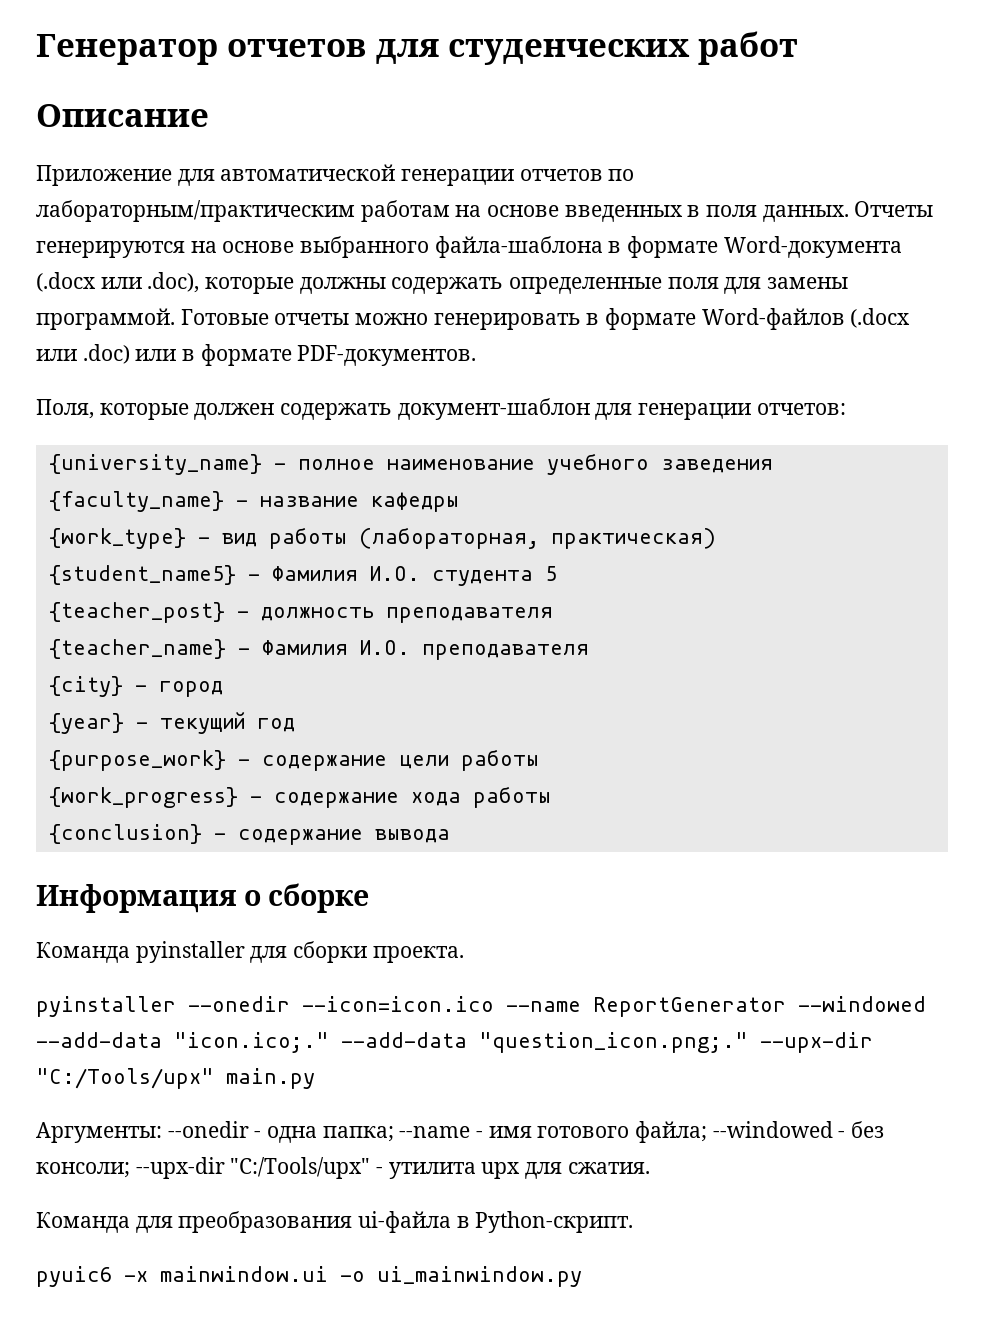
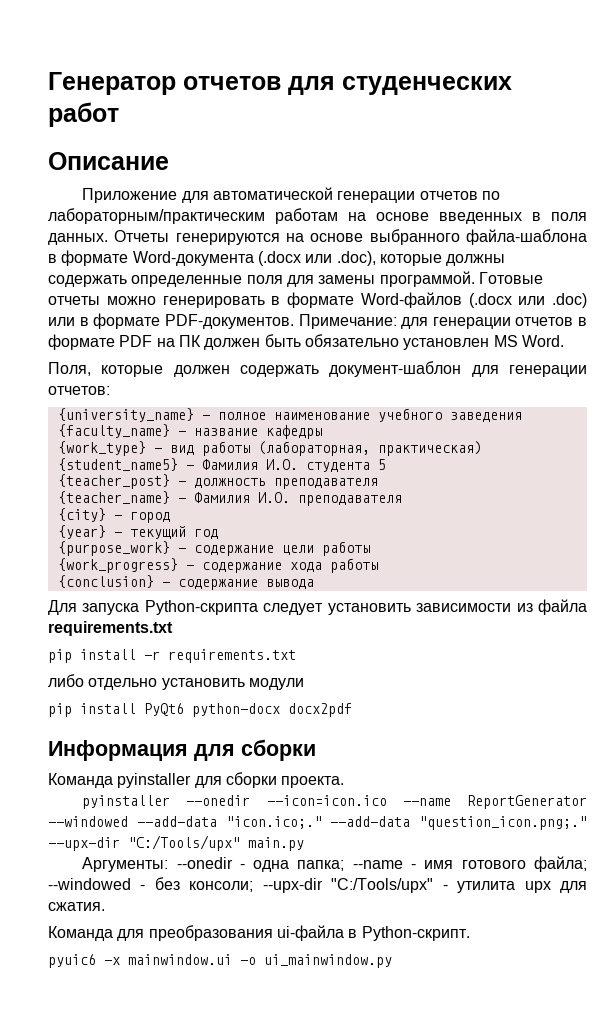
(477, 355) none -> [298,314,587,329] [48,334,564,350] Примечание: для генерации отчетов в формате PDF на ПК должен быть обязательно установлен MS Word.
(450, 836) none -> [48,599,587,615] [48,621,173,636] [48,649,296,663] [48,674,304,690] [48,703,352,717] // Для запуска Python-скрипта следует установить зависимости из файла requirements.txt // pip install -r requirements.txt // либо отдельно установить модули // pip install PyQt6 python-docx docx2pdf
[243,883,370,913] о сборке -> [194,739,316,761] для сборки

